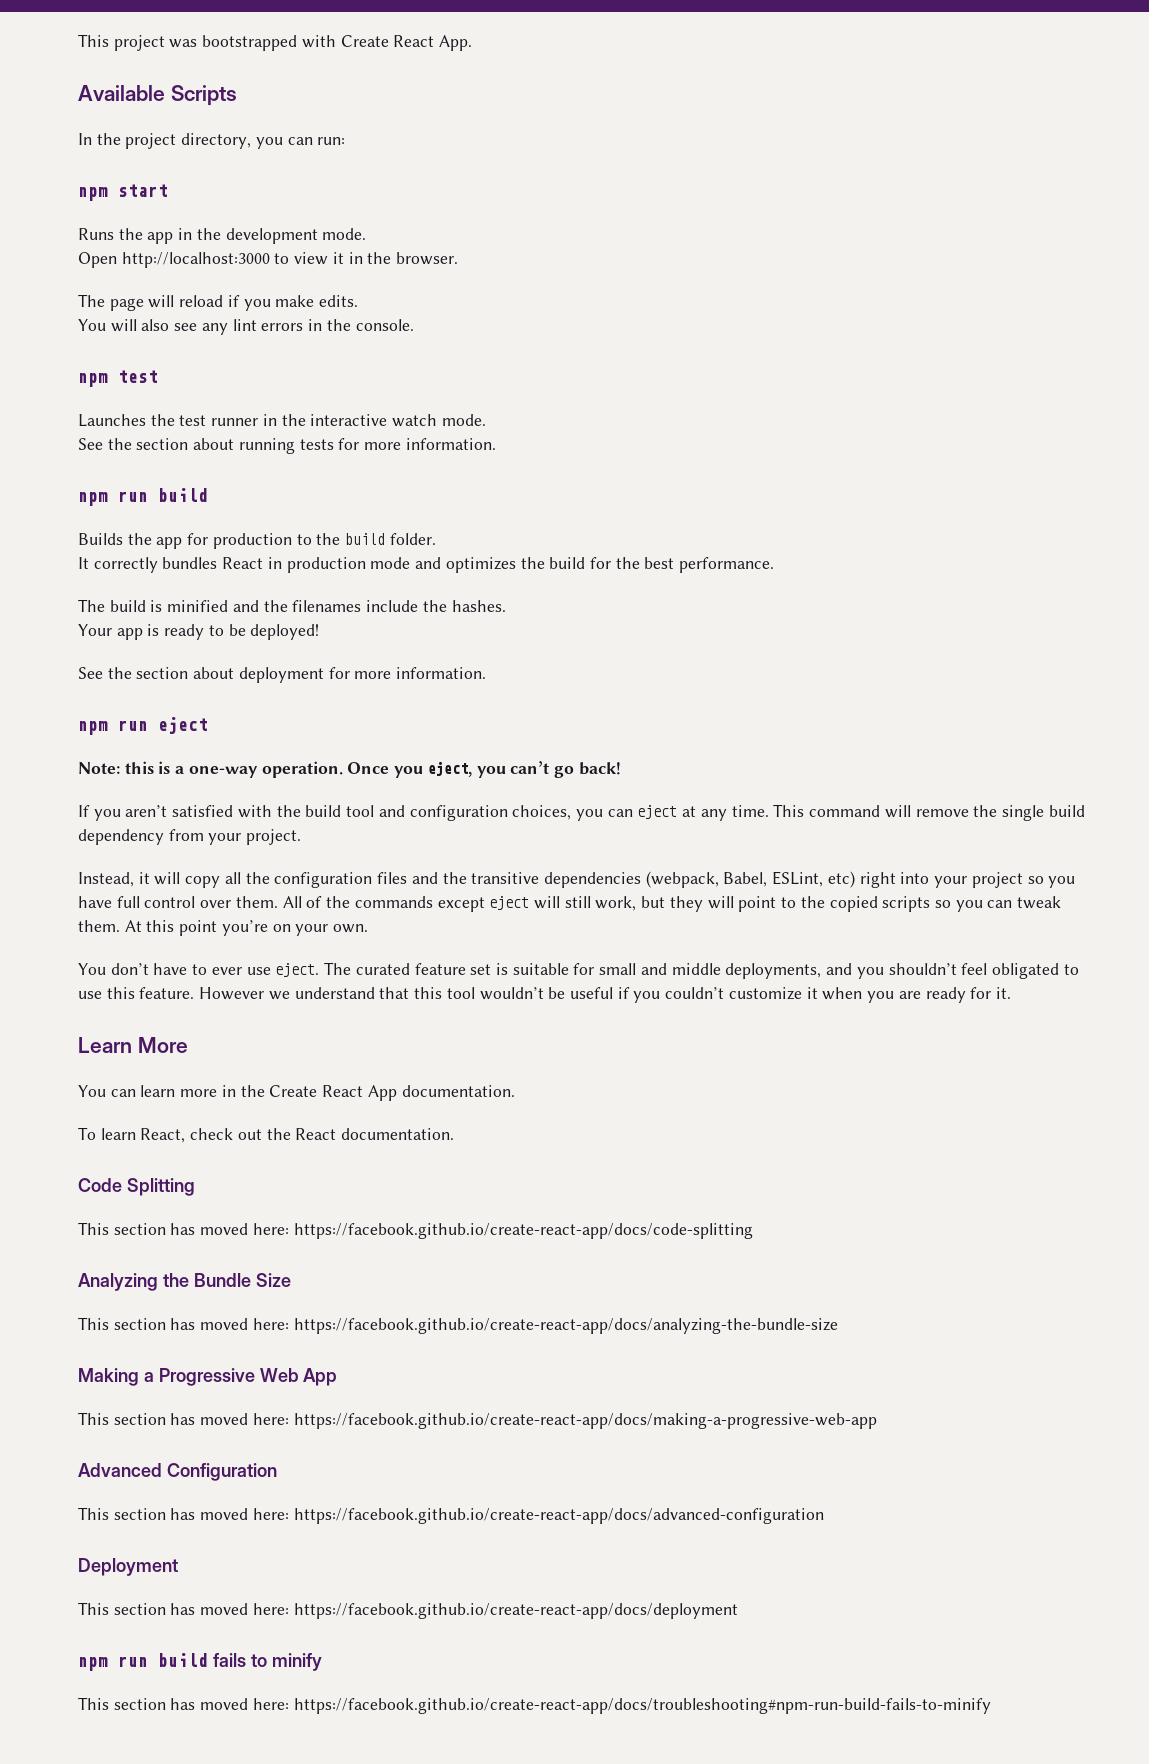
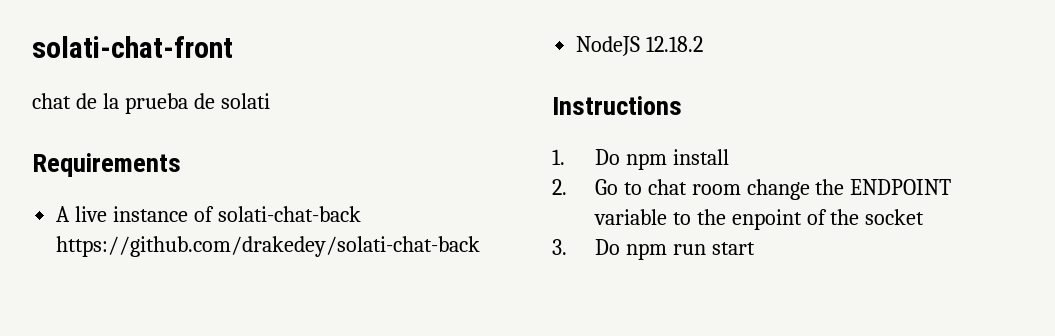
[78,34,473,51] [78,85,237,106] [78,133,346,149] [78,184,168,201] [78,228,367,244] [78,252,459,268] [78,294,359,311] [78,319,414,335] [78,370,158,387] [78,414,486,427] [78,438,496,454] [78,488,208,506] [78,533,436,549] [78,557,775,573] [78,599,506,612] [78,624,320,640] [78,667,487,683] [78,717,208,735] [78,761,621,778] [78,804,1085,821] [78,829,302,845] [78,871,1076,888] [78,896,1062,912] [78,920,369,936] [78,962,1079,979] [78,987,1011,1003] [78,1037,188,1053] [78,1085,515,1101] [78,1127,455,1143] [78,1178,195,1196] [78,1222,753,1239] [78,1273,291,1291] [78,1317,838,1334] [78,1368,338,1386] [78,1412,877,1429] [78,1463,277,1481] [78,1507,824,1524] [78,1558,178,1576] [78,1602,738,1619] [78,1653,322,1671] [78,1697,991,1714] This project was bootstrapped with Create React App. // Available Scripts // In the project directory, you can run: // npm start // Runs the app in the development mode. // Open http://localhost:3000 to view it in the browser. // The page will reload if you make edits. // You will also see any lint errors in the console. // npm test // Launches the test runner in the interactive watch mode. // See the section about running tests for more information. // npm run build // Builds the app for production to the build folder. // It correctly bundles React in production mode and optimizes the build for the best performance. // The build is minified and the filenames include the hashes. // Your app is ready to be deployed! // See the section about deployment for more information. // npm run eject // Note: this is a one-way operation. Once you eject, you can’t go back! // If you aren’t satisfied with the build tool and configuration choices, you can eject at any time. This command will remove the single build dependency from your project. // Instead, it will copy all the configuration files and the transitive dependencies (webpack, Babel, ESLint, etc) right into your project so you have full control over them. All of the commands except eject will still work, but they will point to the copied scripts so you can tweak them. At this point you’re on your own. // You don’t have to ever use eject. The curated feature set is suitable for small and middle deployments, and you shouldn’t feel obligated to use this feature. However we understand that this tool wouldn’t be useful if you couldn’t customize it when you are ready for it. // Learn More // You can learn more in the Create React App documentation. // To learn React, check out the React documentation. // Code Splitting // This section has moved here: https://facebook.github.io/create-react-app/docs/code-splitting // Analyzing the Bundle Size // This section has moved here: https://facebook.github.io/create-react-app/docs/analyzing-the-bundle-size // Making a Progressive Web App // This section has moved here: https://facebook.github.io/create-react-app/docs/making-a-progressive-web-app // Advanced Configuration // This section has moved here: https://facebook.github.io/create-react-app/docs/advanced-configuration // Deployment // This section has moved here: https://facebook.github.io/create-react-app/docs/deployment // npm run build fails to minify // This section has moved here: https://facebook.github.io/create-react-app/docs/troubleshooting#npm-run-build-fails-to-minify -> [32,36,233,58] [32,93,270,114] [32,153,181,177] [56,206,361,222] [56,236,481,257] [576,36,704,56] [552,96,682,115] [552,149,729,170] [552,179,952,200] [593,209,925,230] [552,239,755,260] solati-chat-front // chat de la prueba de solati // Requirements // A live instance of solati-chat-back https://github.com/drakedey/solati-chat-back // NodeJS 12.18.2 // Instructions // 1. Do npm install // 2. Go to chat room change the ENDPOINT variable to the enpoint of the socket // 3. Do npm run start

